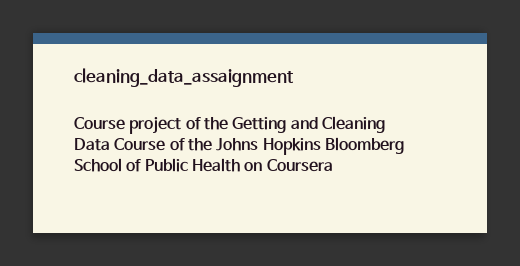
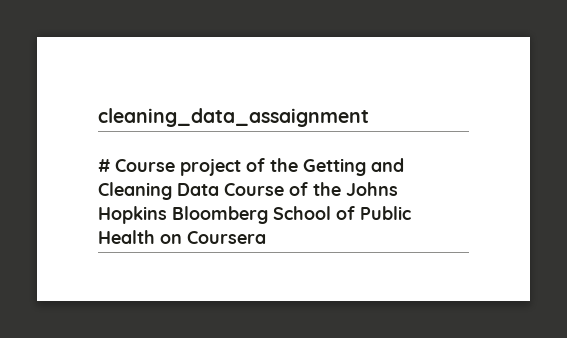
(294, 77) none -> [98,159,110,172] #

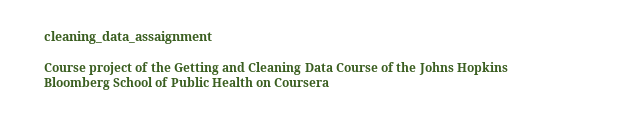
[98,159,110,172] # -> (212, 37) none

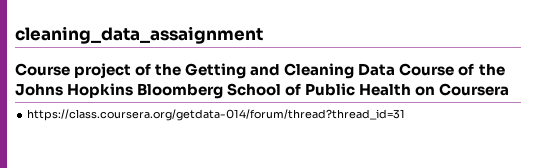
(330, 82) none -> [27,109,406,121] // https://class.coursera.org/getdata-014/forum/thread?thread_id=31

